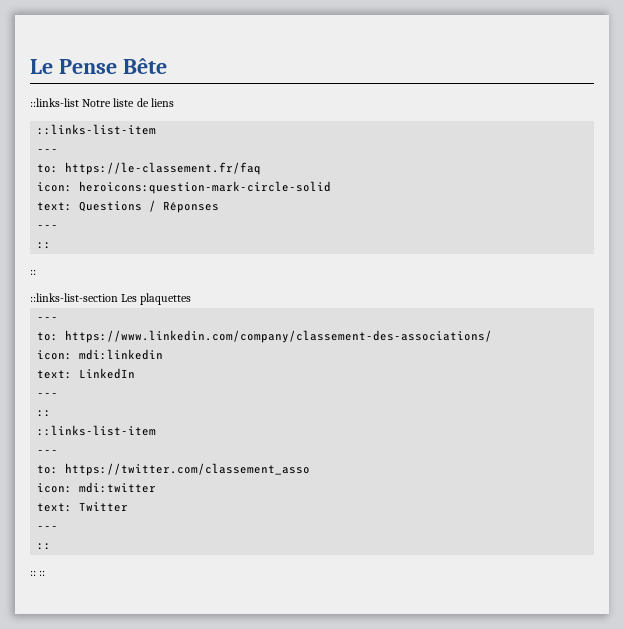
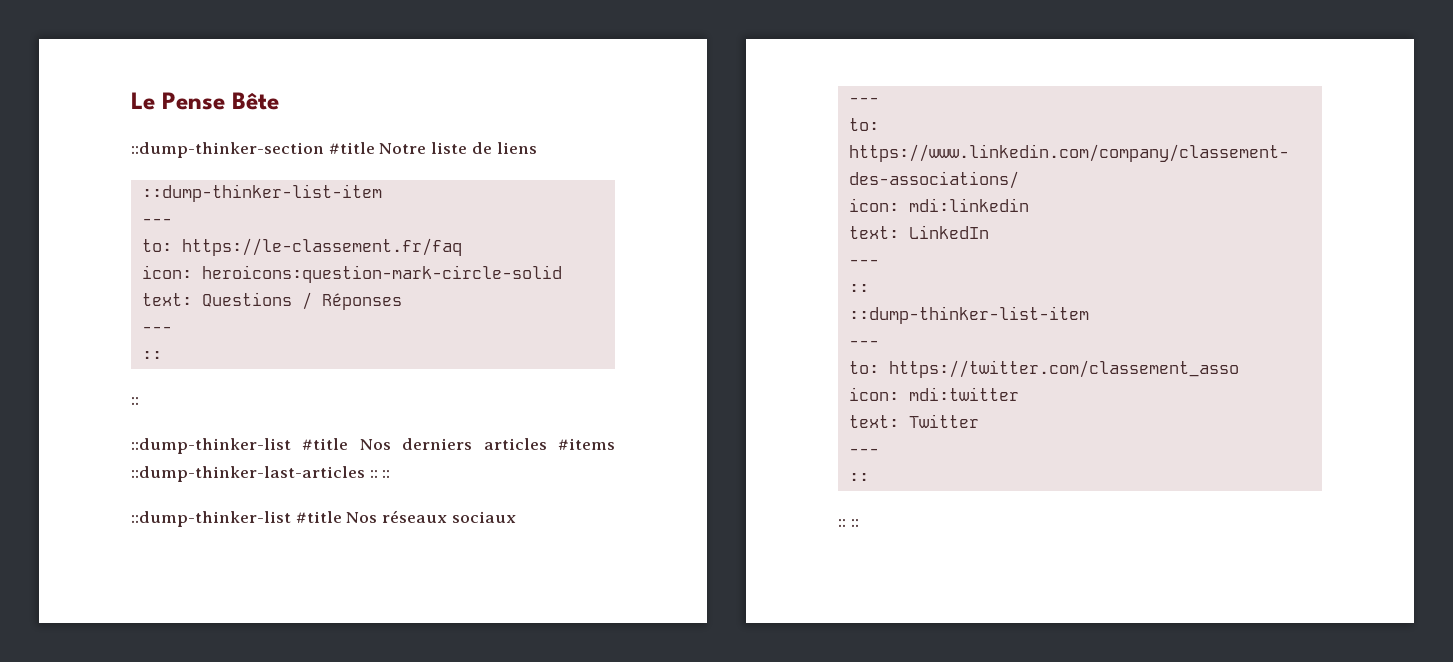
[30,98,79,107] ::links-list -> [131,142,375,158] ::dump-thinker-section #title
[37,124,157,135] ::links-list-item -> [141,184,382,202] ::dump-thinker-list-item
[30,293,192,305] ::links-list-section Les plaquettes -> [131,438,615,454] [131,466,391,482] [131,510,516,527] ::dump-thinker-list #title Nos derniers articles #items ::dump-thinker-last-articles :: :: // ::dump-thinker-list #title Nos réseaux sociaux
[37,425,157,436] ::links-list-item -> [848,306,1089,324] ::dump-thinker-list-item

